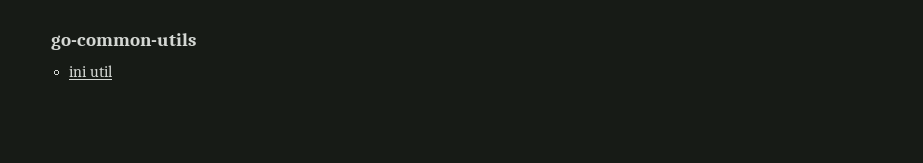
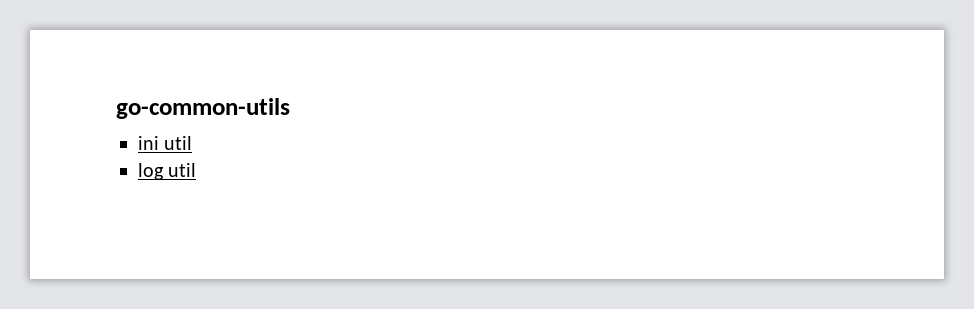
(113, 71) none -> [138,163,197,180] // log util

